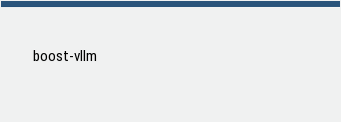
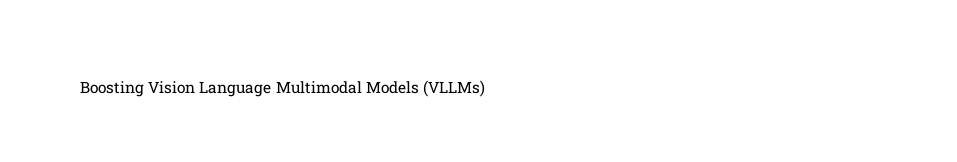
[32,50,98,62] boost-vllm -> [80,80,485,97] Boosting Vision Language Multimodal Models (VLLMs)

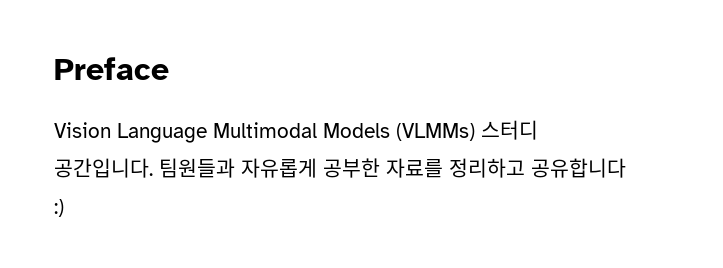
[80,81,144,97] Boosting -> [54,57,169,80] Preface //
[422,80,485,97] (VLLMs) -> [396,120,538,141] [54,158,626,178] [54,199,64,217] (VLMMs) 스터디 공간입니다. 팀원들과 자유롭게 공부한 자료를 정리하고 공유합니다 :)

